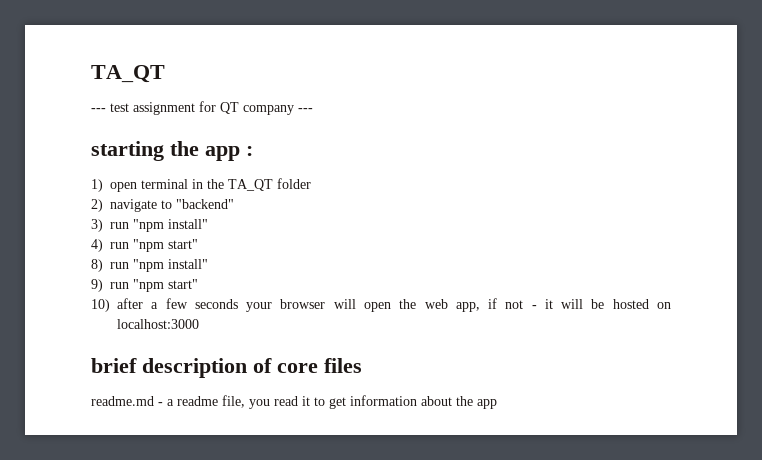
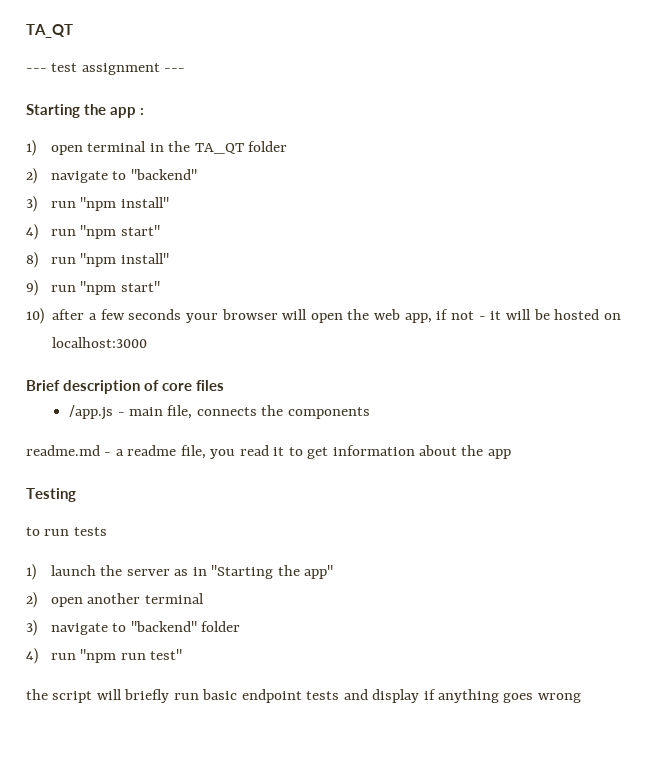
[199,101,294,115] for QT company -> (160, 69) none
[91,141,164,161] starting -> [26,104,80,118] Starting
[91,358,137,373] brief -> [26,380,60,391] Brief
(362, 365) none -> [69,405,370,420] // /app.js - main file, connects the components
(497, 404) none -> [26,488,76,502] [26,527,107,536] [26,564,334,580] [26,592,204,608] [26,620,241,636] [26,648,183,664] [26,689,581,703] // Testing // to run tests // 1) launch the server as in "Starting the app" // 2) open another terminal // 3) navigate to "backend" folder // 4) run "npm run test" // the script will briefly run basic endpoint tests and display if anything goes wrong

